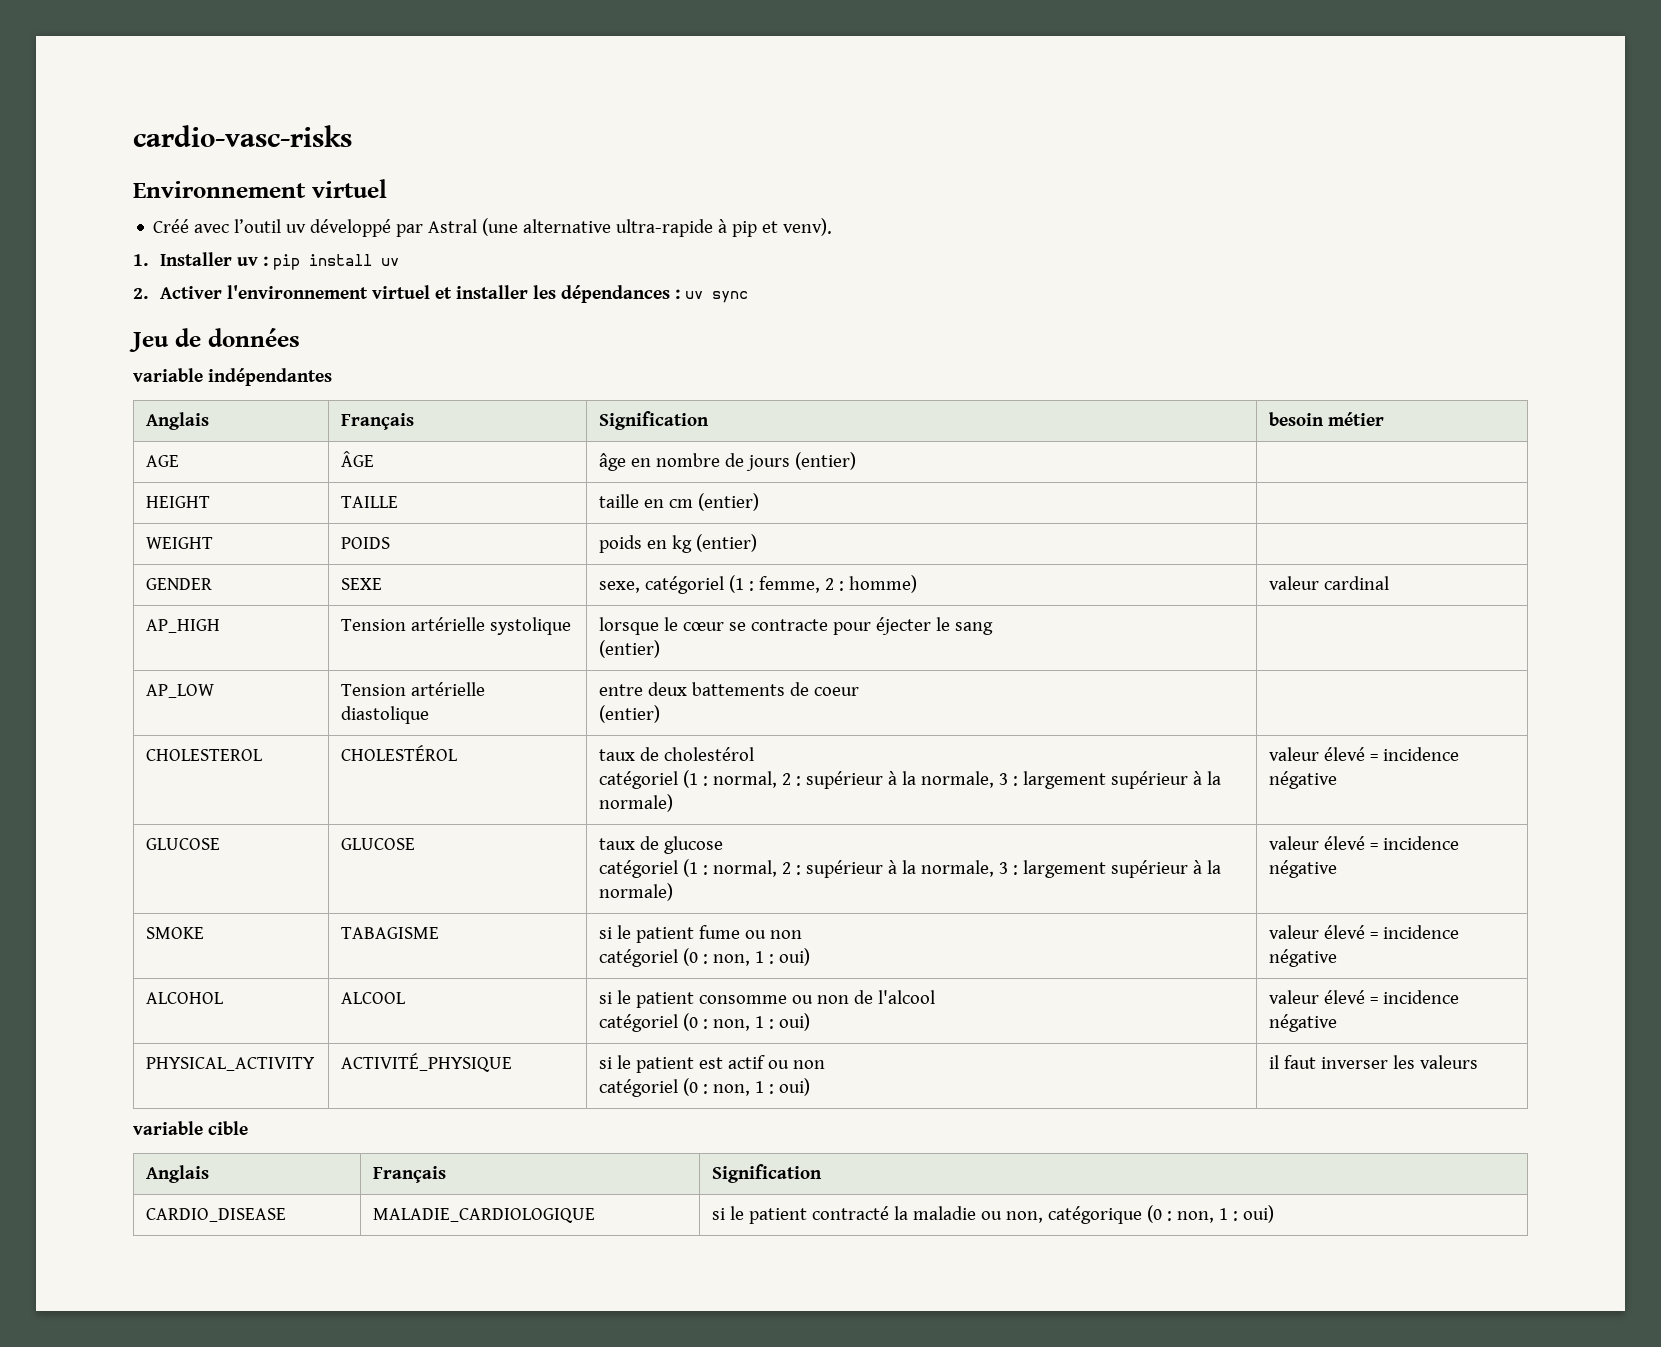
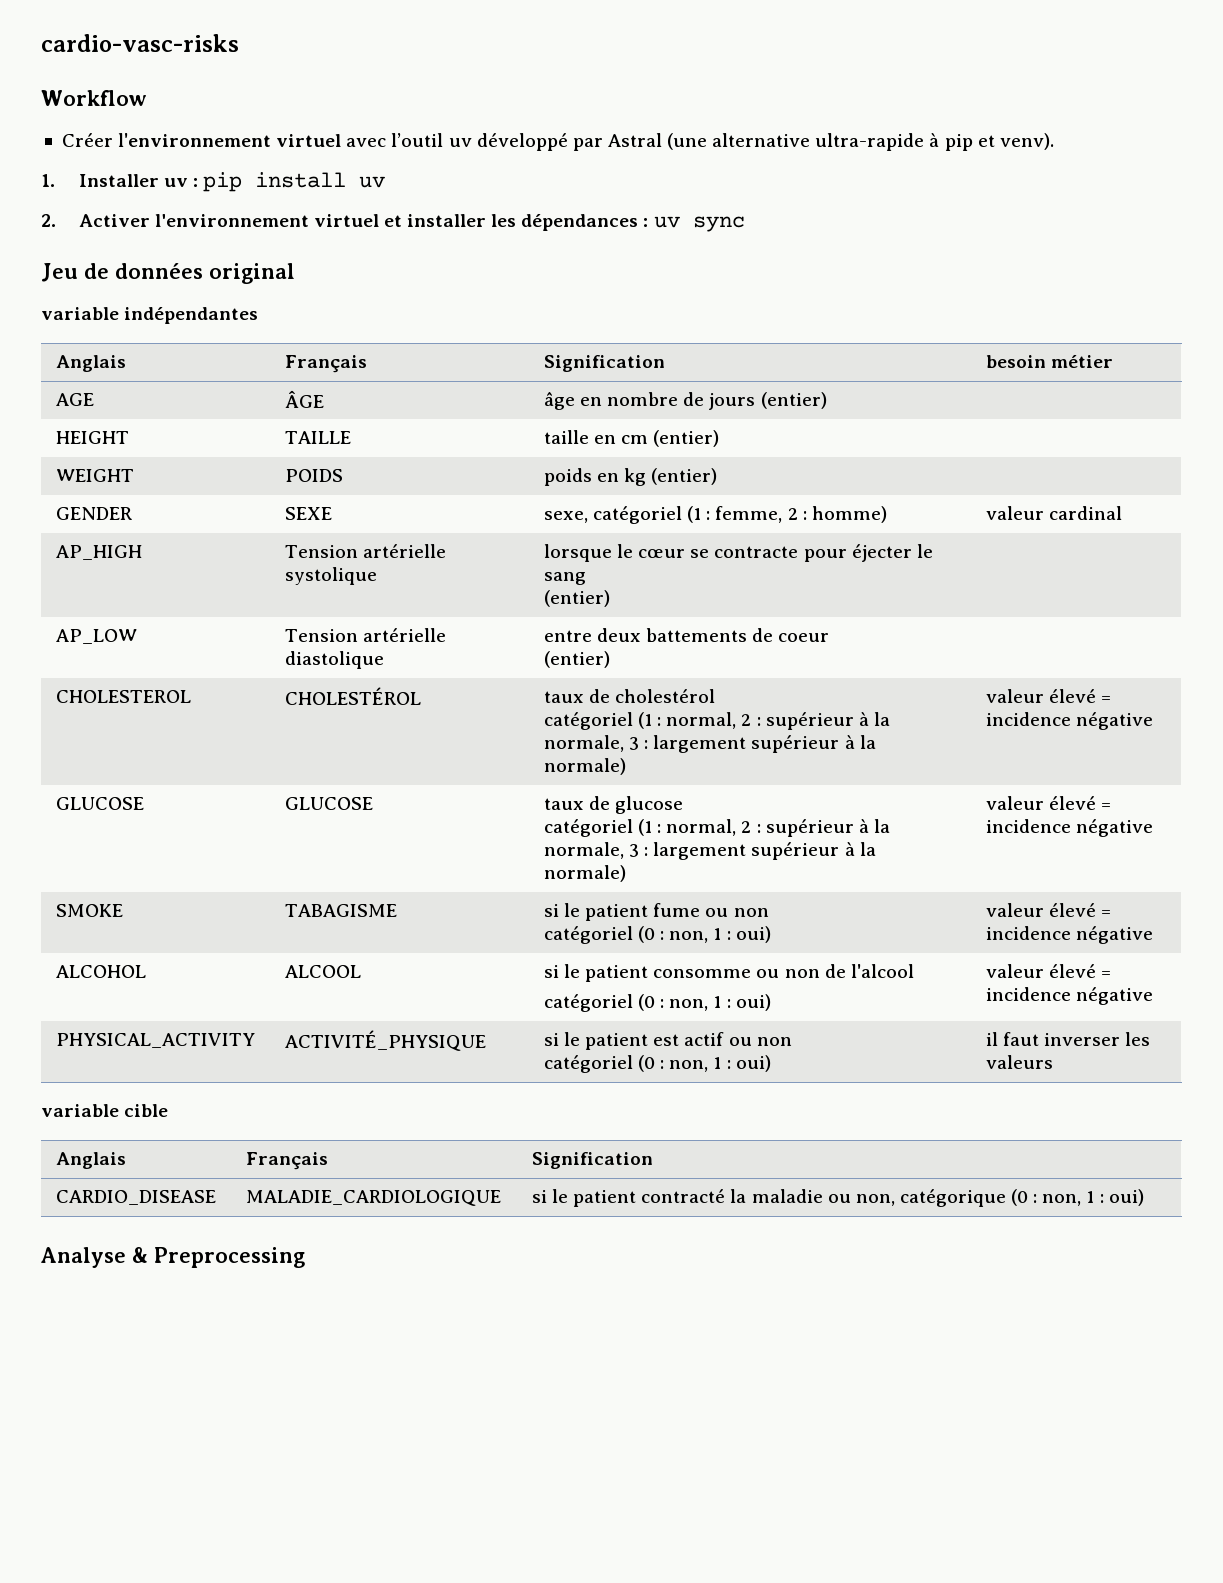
[133,179,387,198] [153,219,190,233] Environnement virtuel // Créé -> [41,90,147,106] [61,133,342,147] Workflow // Créer l'environnement virtuel
(300, 337) none -> [209,263,295,284] original
(1275, 1214) none -> [41,1247,305,1268] // Analyse & Preprocessing

